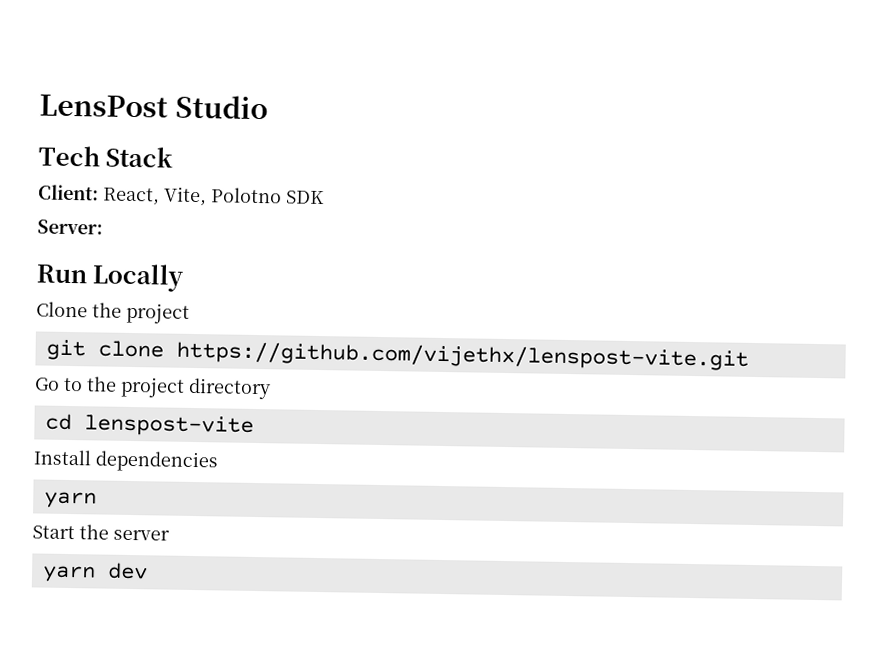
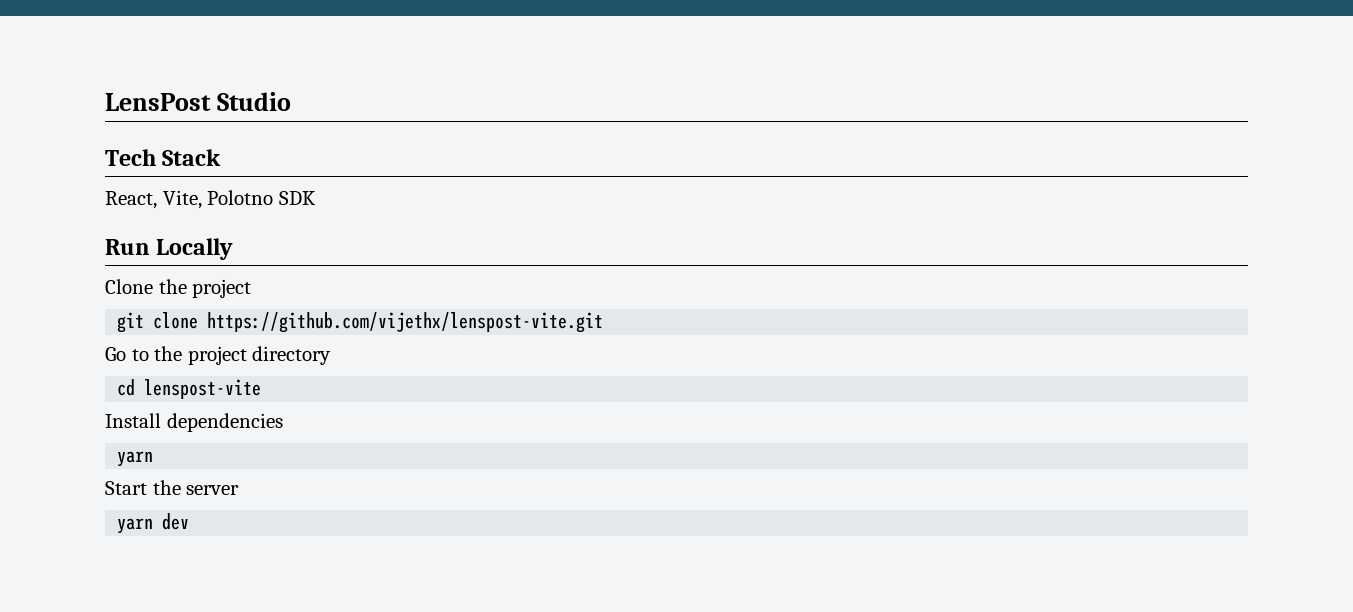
[38,184,99,201] Client: -> (222, 157) none
[37,219,103,235] // Server: -> (316, 198) none

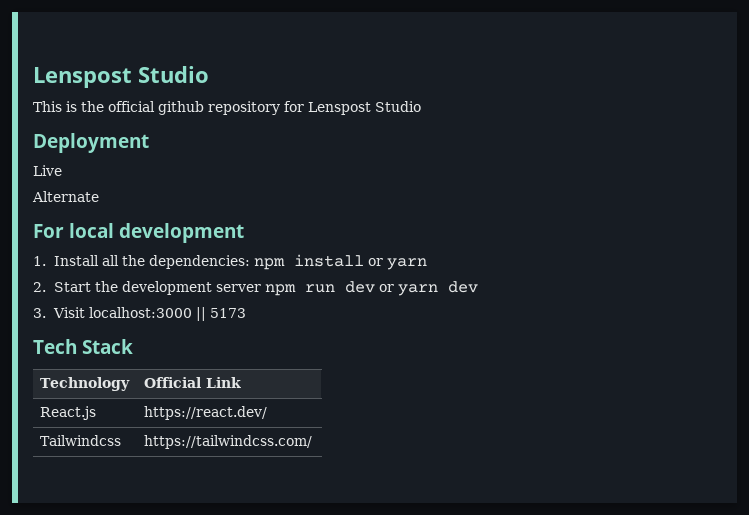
[105,92,292,111] [105,149,222,166] [105,190,316,209] [105,238,234,260] [105,279,252,298] [117,312,604,333] [105,346,332,365] [117,379,262,399] [105,413,283,432] [117,451,154,467] [105,480,240,495] [117,513,190,534] LensPost Studio // Tech Stack // React, Vite, Polotno SDK // Run Locally // Clone the project // git clone https://github.com/vijethx/lenspost-vite.git // Go to the project directory // cd lenspost-vite // Install dependencies // yarn // Start the server // yarn dev -> [33,66,209,88] [33,101,421,115] [33,133,149,153] [33,165,62,176] [32,191,99,202] [33,223,244,243] [33,254,427,270] [33,281,478,296] [33,307,246,321] [33,339,133,354] [40,377,131,391] [144,377,242,388] [40,406,97,420] [144,406,268,420] [40,435,122,446] [144,435,313,449] Lenspost Studio // This is the official github repository for Lenspost Studio // Deployment // Live // Alternate // For local development // 1. Install all the dependencies: npm install or yarn // 2. Start the development server npm run dev or yarn dev // 3. Visit localhost:3000 || 5173 // Tech Stack // Technology | Official Link // React.js | https://react.dev/ // Tailwindcss | https://tailwindcss.com/

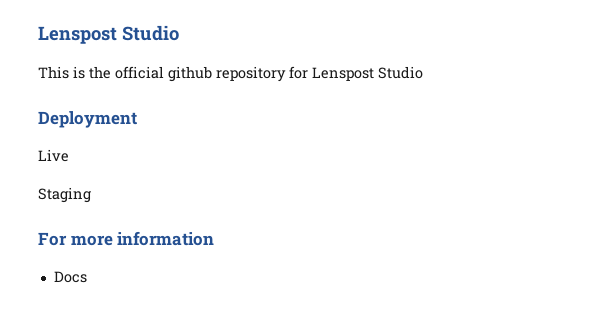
[32,191,99,202] Alternate -> [38,187,91,203] Staging
[69,223,244,243] [33,254,427,270] [33,281,478,296] [33,307,246,321] [33,339,133,354] [40,377,131,391] [144,377,242,388] [40,406,97,420] [144,406,268,420] [40,435,122,446] [144,435,313,449] local development // 1. Install all the dependencies: npm install or yarn // 2. Start the development server npm run dev or yarn dev // 3. Visit localhost:3000 || 5173 // Tech Stack // Technology | Official Link // React.js | https://react.dev/ // Tailwindcss | https://tailwindcss.com/ -> [70,231,215,246] [53,271,87,283] more information // Docs

